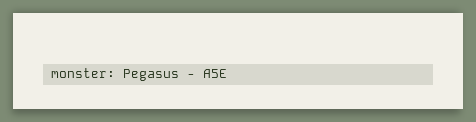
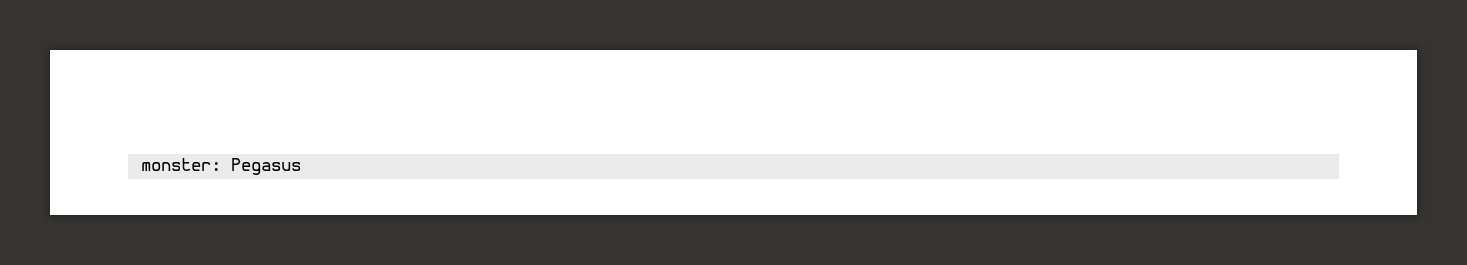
[186,69,227,78] - A5E -> (301, 166) none

